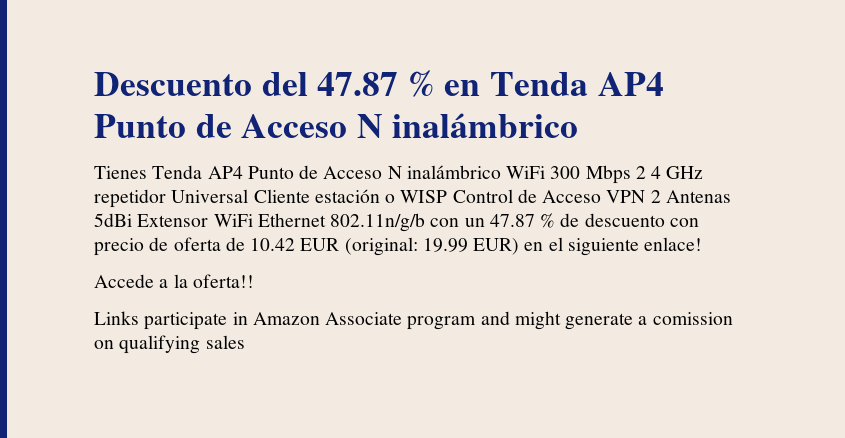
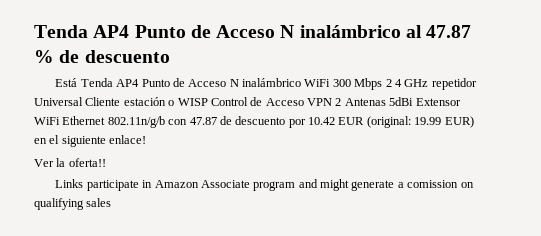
[94,70,664,97] [94,113,579,138] [94,166,147,179] Descuento del 47.87 % en Tenda AP4 Punto de Acceso N inalámbrico // Tienes -> [34,25,472,38] [34,50,170,63] [55,78,78,87] Tenda AP4 Punto de Acceso N inalámbrico al 47.87 % de descuento // Está
[464,213,699,228] [94,237,245,256] un 47.87 % de descuento con precio de oferta de -> [189,116,306,128] 47.87 de descuento por
[94,274,169,288] Accede a -> [34,159,54,167] Ver

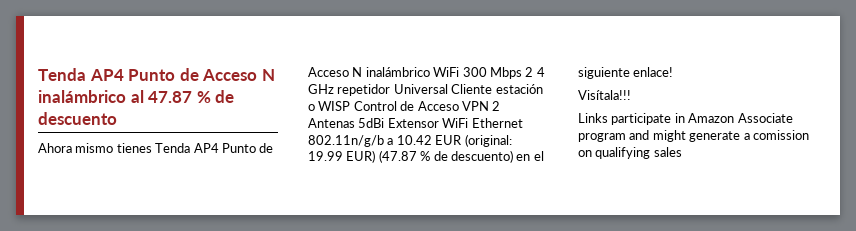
[55,78,78,87] Está -> [38,143,152,153] Ahora mismo tienes
[168,116,306,128] con 47.87 de descuento por -> [387,138,394,145] a
(474, 122) none -> [378,150,513,163] (47.87 % de descuento)
[34,158,106,167] Ver la oferta!! -> [578,90,631,100] Visítala!!!

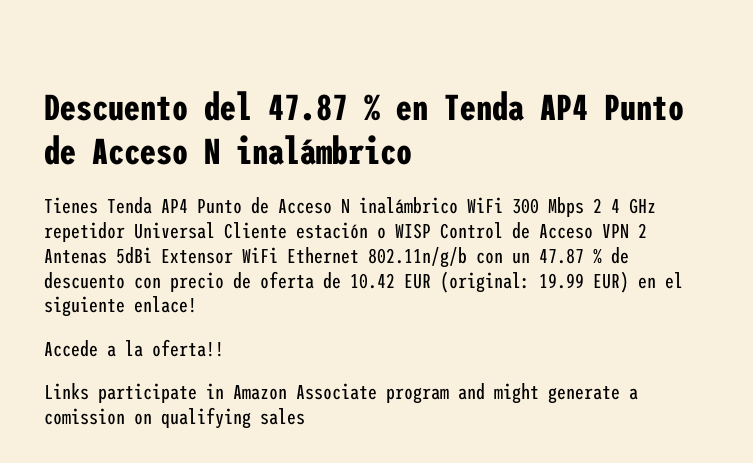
[38,68,275,81] [38,90,235,103] [38,112,117,125] [38,143,152,153] Tenda AP4 Punto de Acceso N inalámbrico al 47.87 % de descuento // Ahora mismo tienes -> [44,91,684,121] [44,135,412,165] [44,197,98,214] Descuento del 47.87 % en Tenda AP4 Punto de Acceso N inalámbrico // Tienes
[387,138,394,145] a -> [476,247,629,264] [44,271,341,292] con un 47.87 % de descuento con precio de oferta de
[378,150,513,163] (47.87 % de descuento) -> (629, 282) none
[578,90,631,100] Visítala!!! -> [44,339,224,357] Accede a la oferta!!

